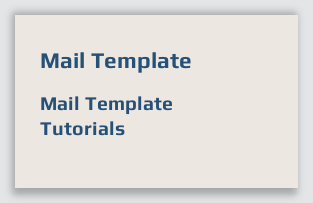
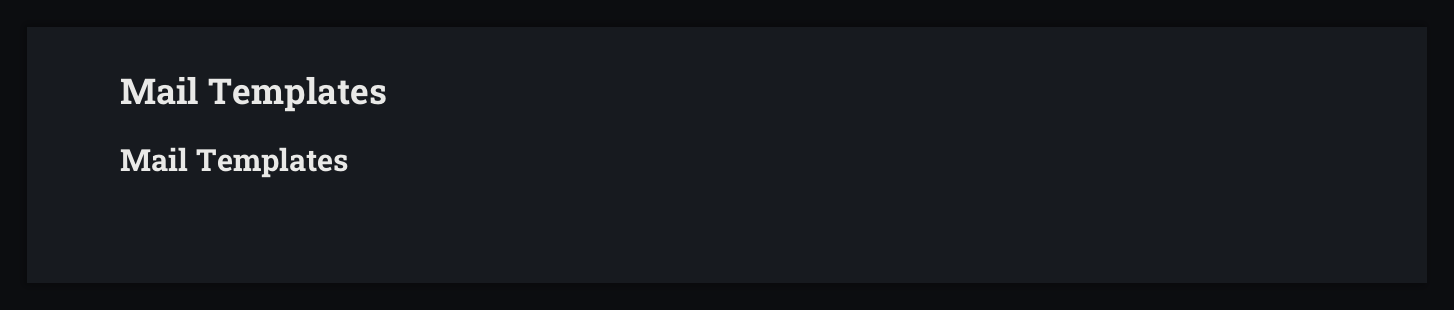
[40,52,193,73] [40,96,174,115] [40,121,125,136] Mail Template // Mail Template Tutorials -> [120,76,387,112] [120,147,349,178] Mail Templates // Mail Templates

